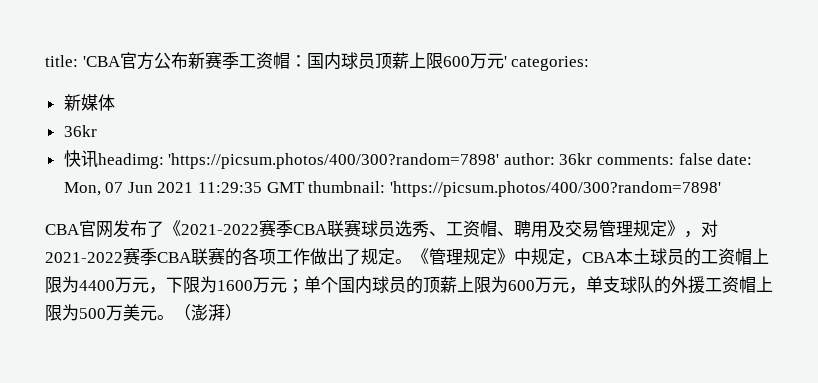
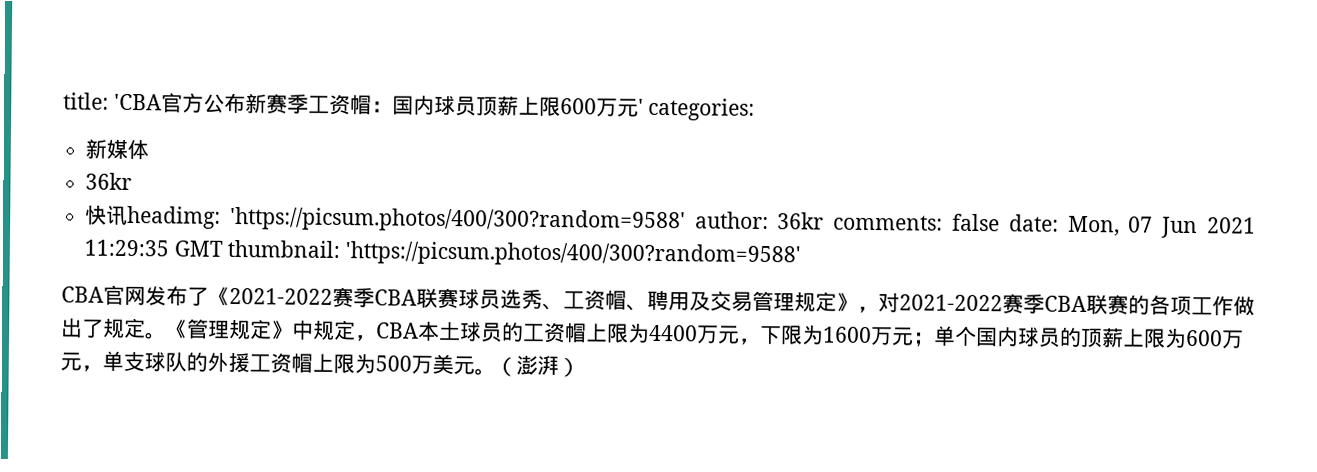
[168,153,500,169] 'https://picsum.photos/400/300?random=7898' -> [229,206,686,234] 'https://picsum.photos/400/300?random=9588'
[389,181,721,197] 'https://picsum.photos/400/300?random=7898' -> [345,241,802,268] 'https://picsum.photos/400/300?random=9588'

